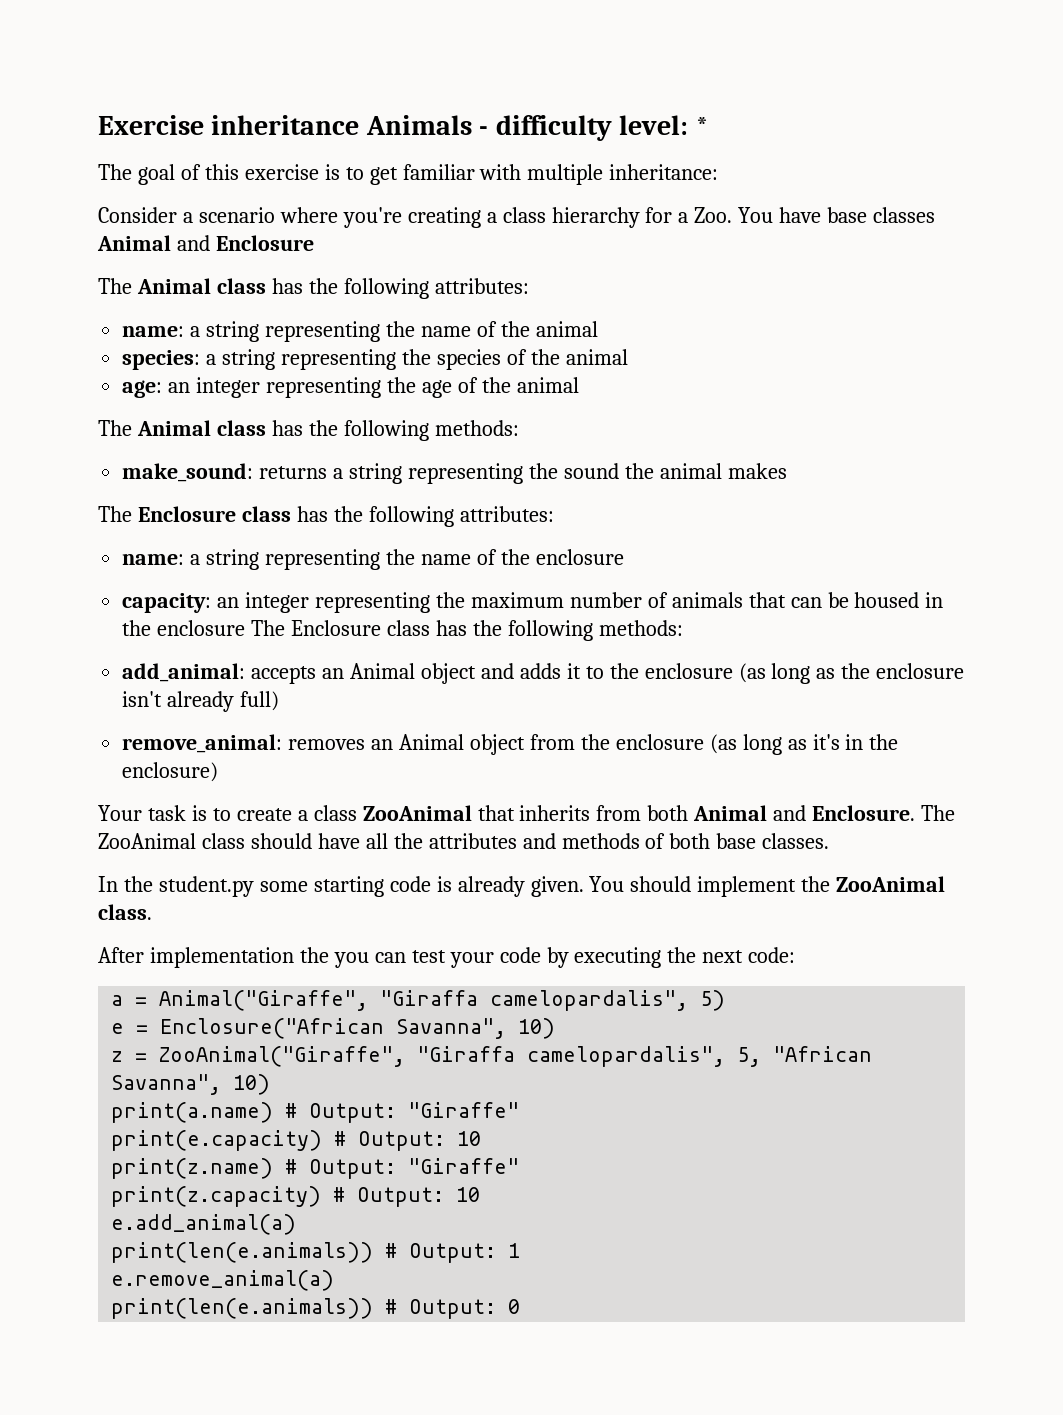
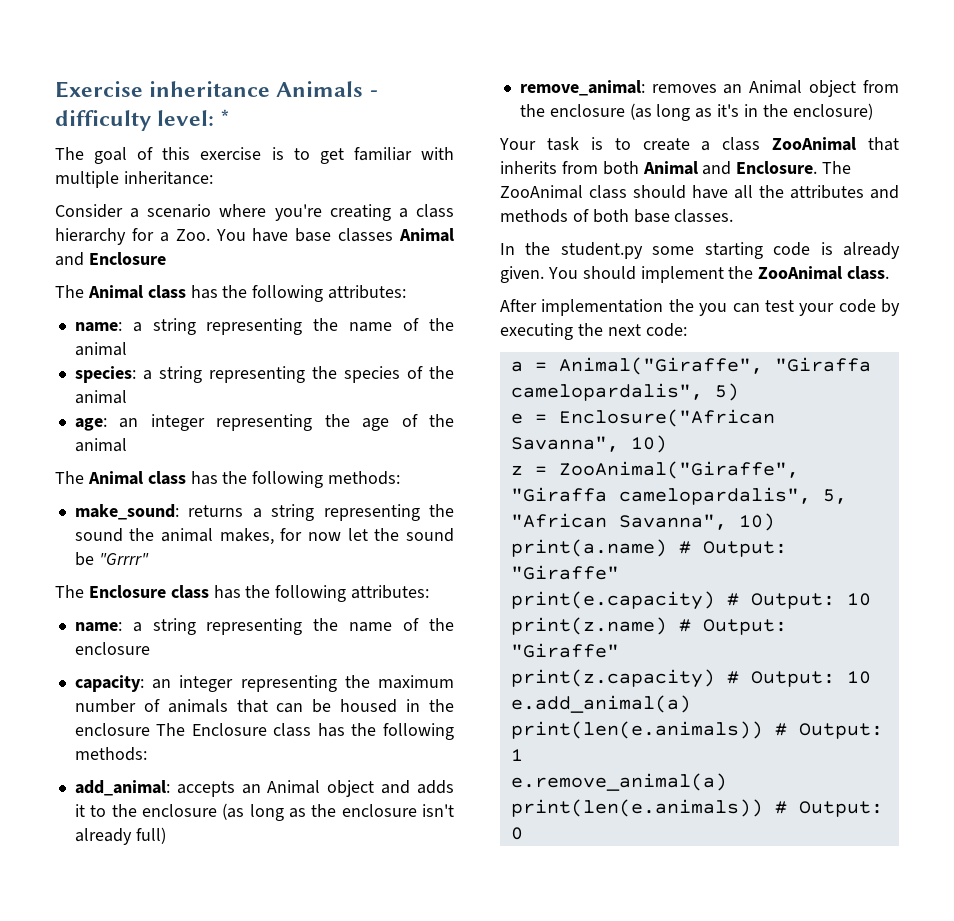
[727,463,787,479] makes -> [219,528,454,545] [74,552,149,566] makes, for now let the sound be "Grrrr"

